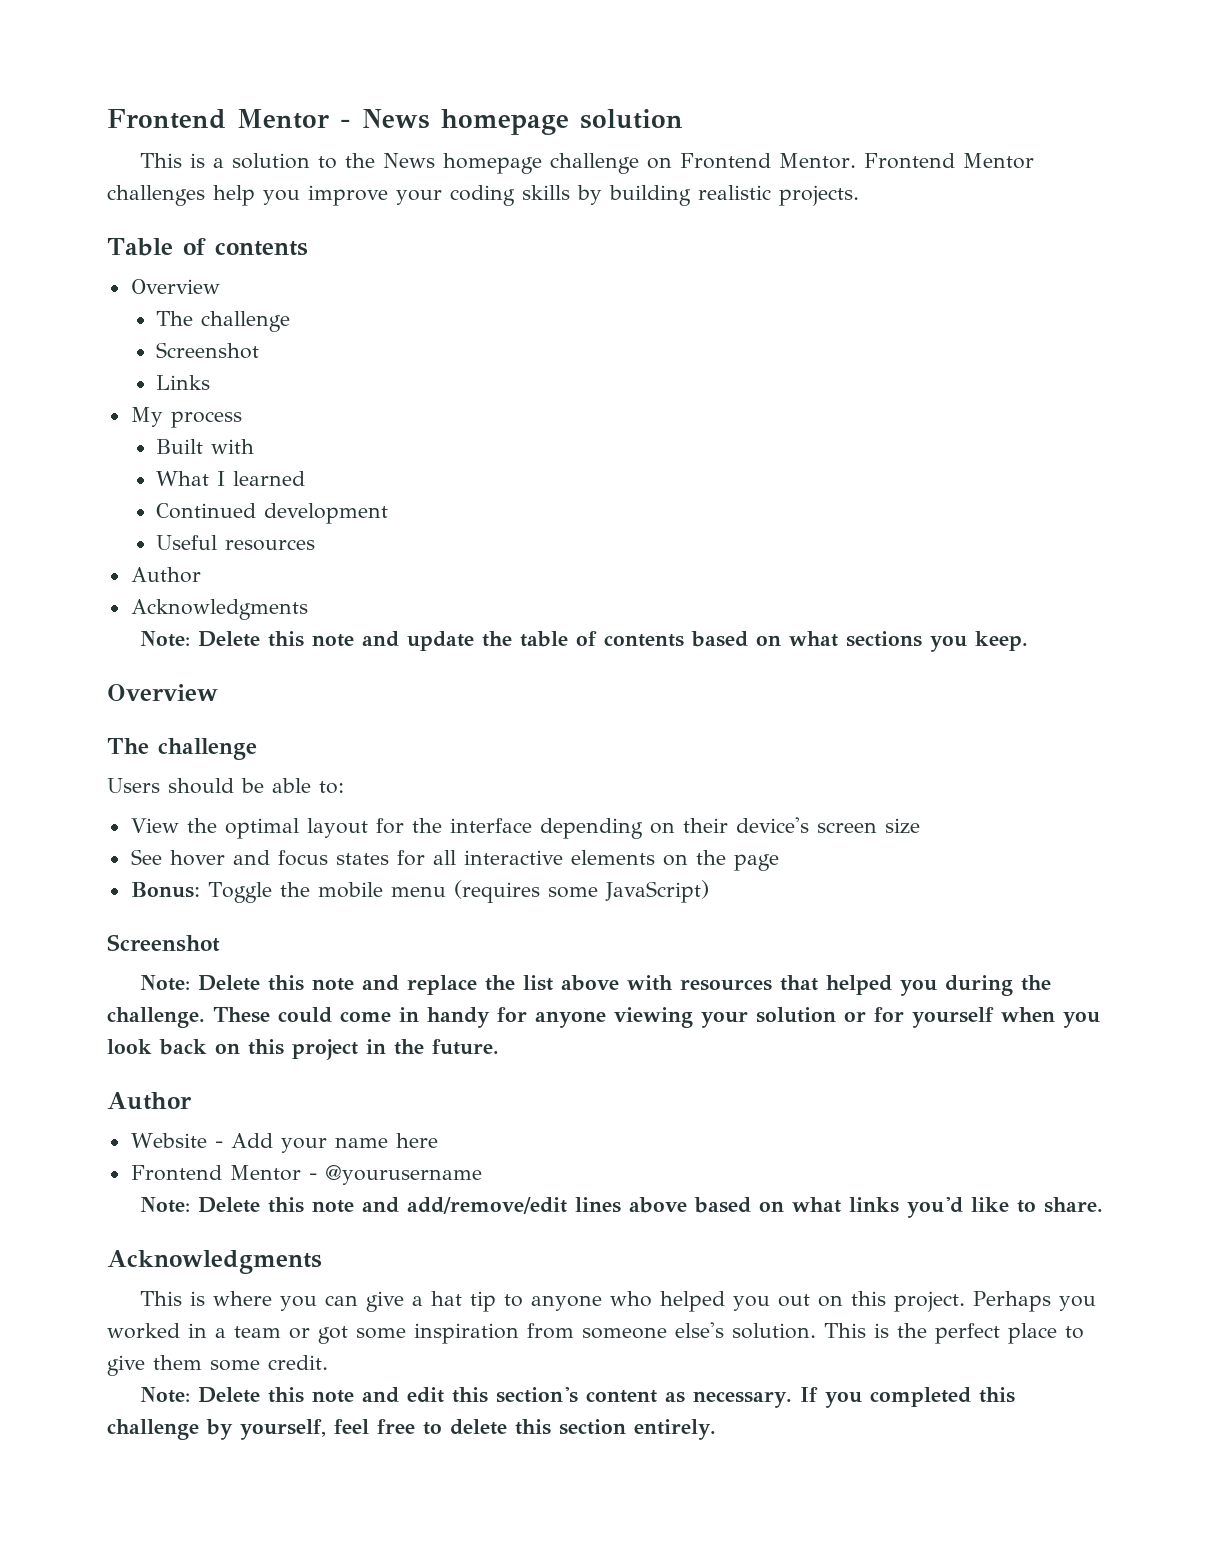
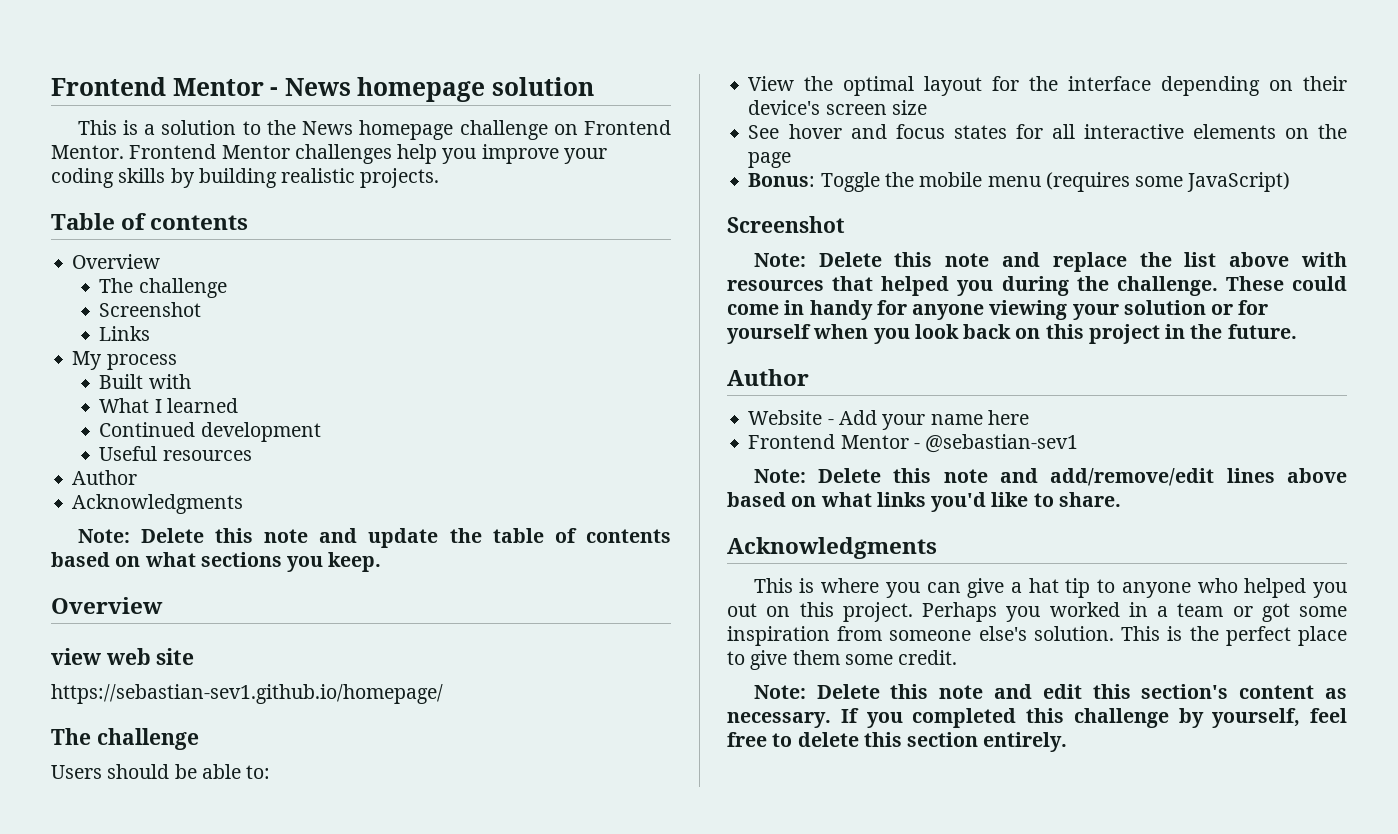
(218, 692) none -> [51,648,195,665] [51,684,443,704] // view web site // https://sebastian-sev1.github.io/homepage/
[324,1165,482,1185] @yourusername -> [925,434,1079,453] @sebastian-sev1

